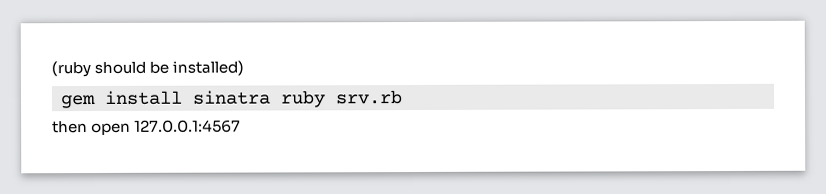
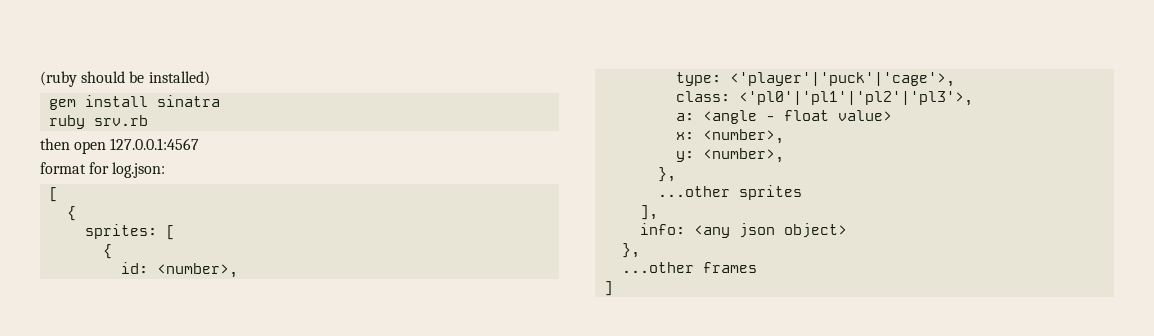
(271, 97) none -> (221, 101) //
(242, 126) none -> [40,162,166,178] [49,187,59,202] [67,206,77,221] [85,224,176,240] [103,244,113,259] [121,262,239,278] [676,72,956,87] [676,91,974,106] [676,110,893,124] [676,129,785,144] [676,148,785,163] [658,167,677,182] [658,185,803,200] [640,205,659,220] [640,223,848,238] [622,243,641,258] [622,262,758,273] [604,281,614,296] // format for log.json: // [ // { // sprites: [ // { // id: <number>, // type: <'player'|'puck'|'cage'>, // class: <'pl0'|'pl1'|'pl2'|'pl3'>, // a: <angle - float value> // x: <number>, // y: <number>, // }, // ...other sprites // ], // info: <any json object> // }, // ...other frames // ]

